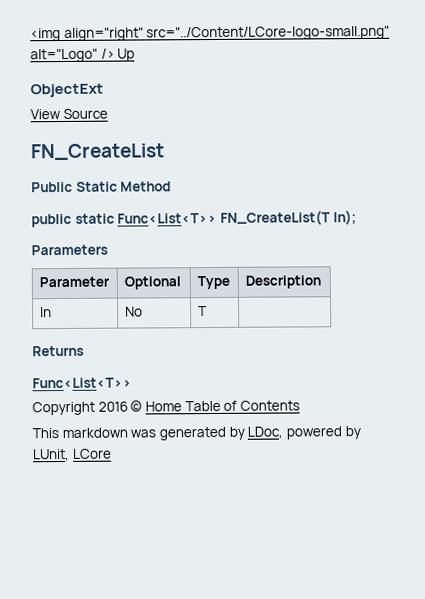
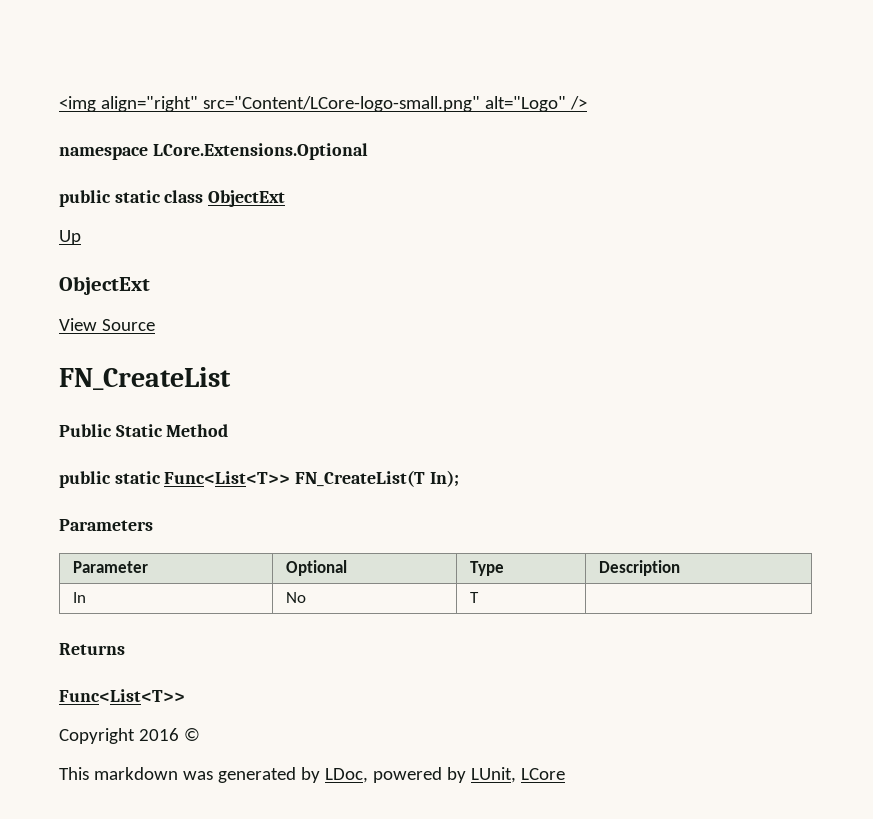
[146,25,391,41] src="../Content/LCore-logo-small.png" -> [202,96,480,112] src="Content/LCore-logo-small.png"
(115, 53) none -> [59,143,368,160] [59,190,286,207] // namespace LCore.Extensions.Optional // public static class ObjectExt //
[144,400,300,412] Home Table of Contents -> (200, 734) none

